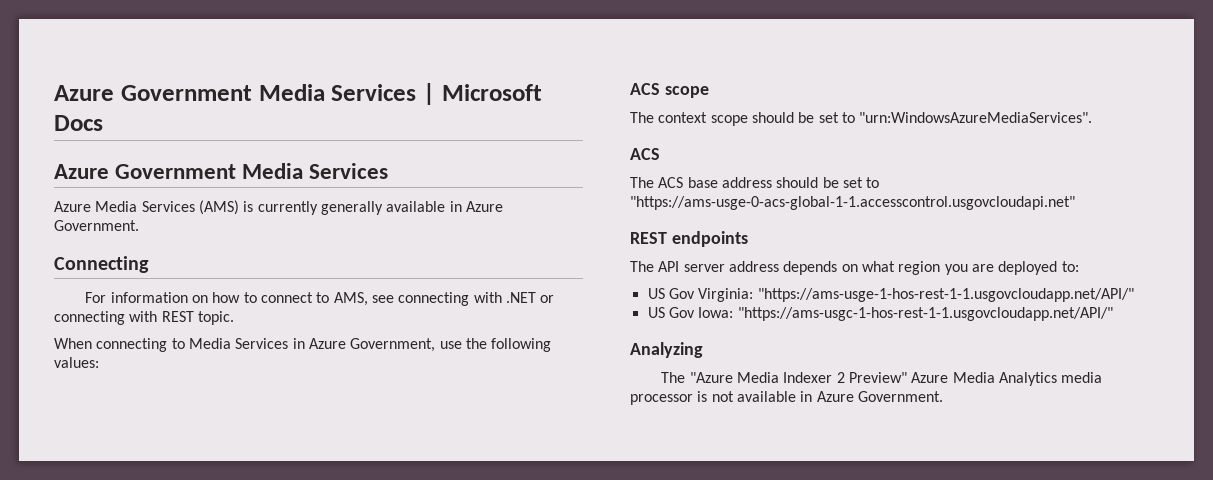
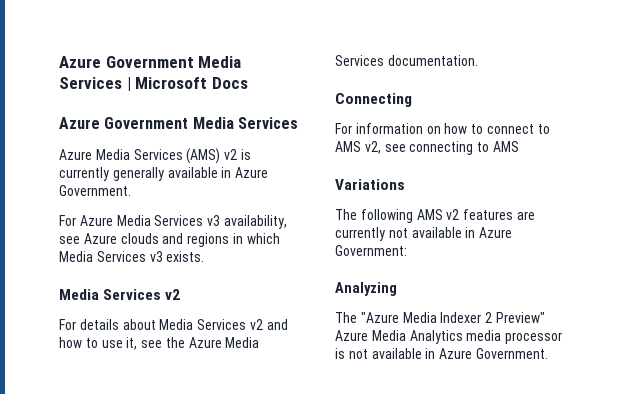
(239, 207) none -> [224,149,238,160] v2
(139, 225) none -> [59,215,287,229] [59,233,280,247] [59,251,205,262] [59,289,181,300] [59,319,288,330] [59,337,260,350] [335,55,478,66] // For Azure Media Services v3 availability, see Azure clouds and regions in which Media Services v3 exists. // Media Services v2 // For details about Media Services v2 and how to use it, see the Azure Media Services documentation.
[333,292,555,306] [54,311,234,325] [54,338,552,352] [54,357,99,368] [630,83,709,98] [630,112,1093,126] [630,148,660,160] [630,177,880,188] [630,196,1075,210] [630,231,748,247] [630,261,1079,275] [647,288,1134,302] [647,307,1113,321] AMS, see connecting with .NET or connecting with REST topic. // When connecting to Media Services in Azure Government, use the following values: // ACS scope // The context scope should be set to "urn:WindowsAzureMediaServices". // ACS // The ACS base address should be set to "https://ams-usge-0-acs-global-1-1.accesscontrol.usgovcloudapi.net" // REST endpoints // The API server address depends on what region you are deployed to: // US Gov Virginia: "https://ams-usge-1-hos-rest-1-1.usgovcloudapp.net/API/" // US Gov Iowa: "https://ams-usgc-1-hos-rest-1-1.usgovcloudapp.net/API/" -> [335,141,519,155] [335,179,405,190] [335,209,535,223] [335,227,513,241] [335,245,407,256] AMS v2, see connecting to AMS // Variations // The following AMS v2 features are currently not available in Azure Government:

